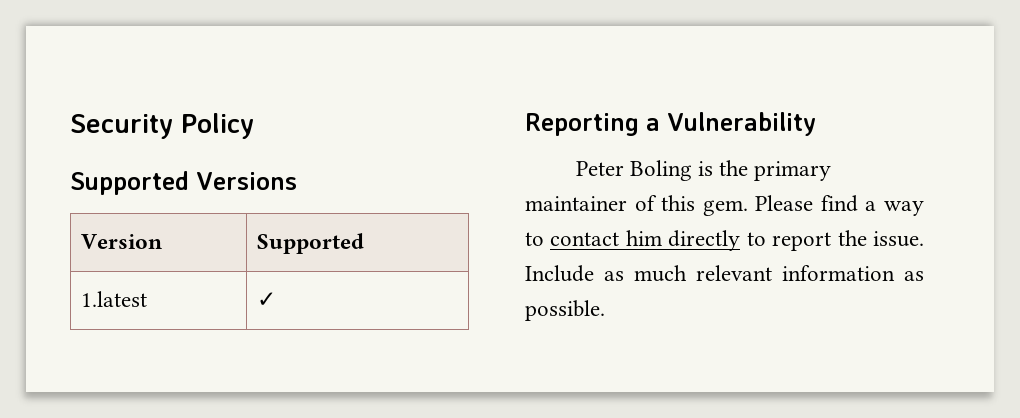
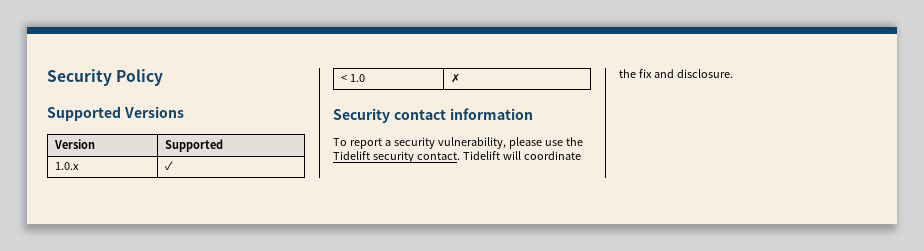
[80,291,147,307] 1.latest -> [55,162,80,170] 1.0.x
[525,112,816,136] [575,160,832,181] [525,195,924,216] [525,230,924,251] [525,265,924,282] [525,300,605,321] // Reporting a Vulnerability // Peter Boling is the primary maintainer of this gem. Please find a way to contact him directly to report the issue. Include as much relevant information as possible. -> [341,74,365,82] [451,73,461,83] [333,108,533,123] [333,137,583,149] [333,151,581,163] [619,69,733,78] // < 1.0 | ✗ // Security contact information // To report a security vulnerability, please use the Tidelift security contact. Tidelift will coordinate the fix and disclosure.

